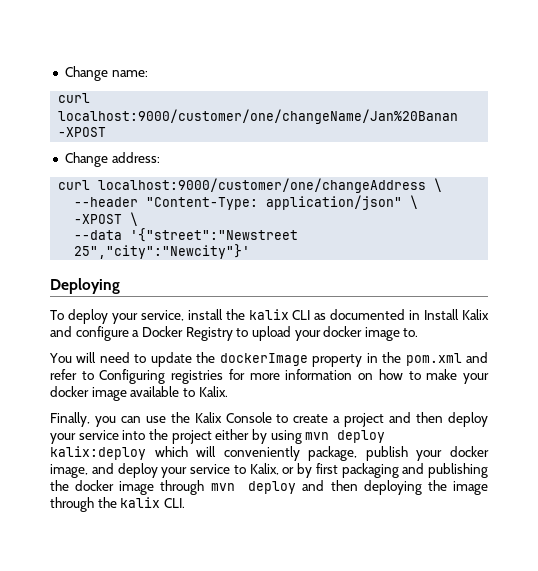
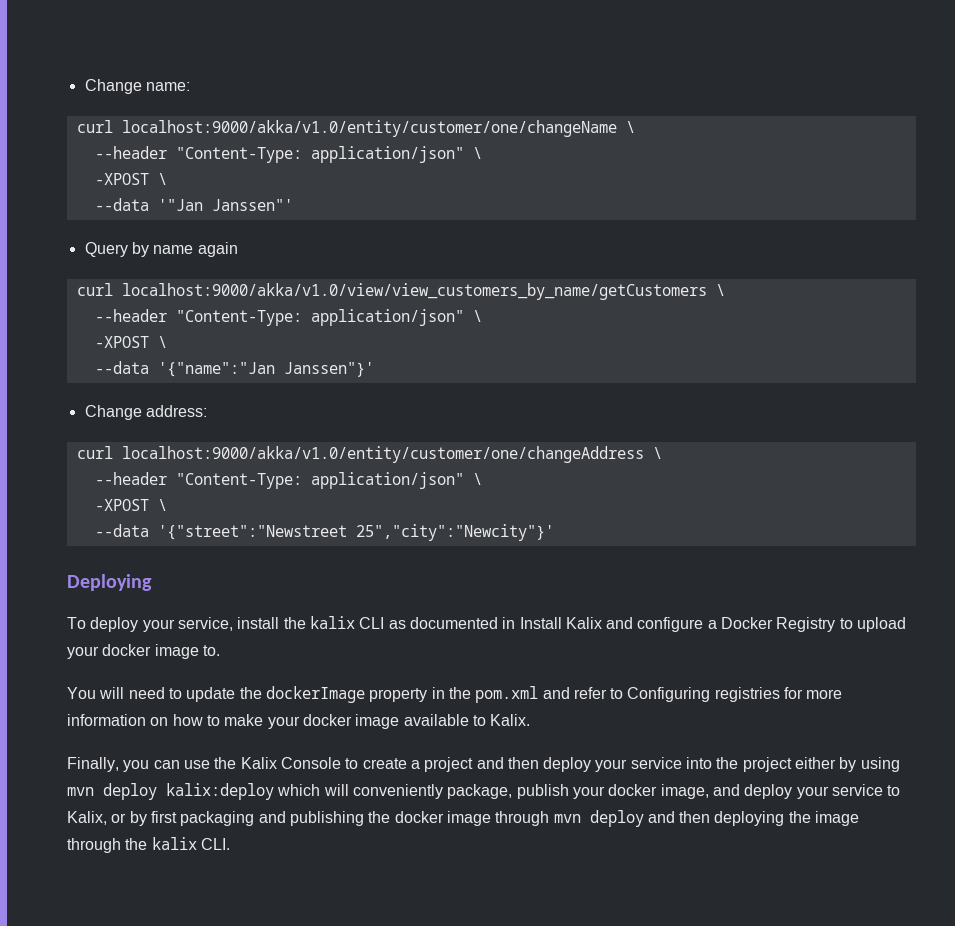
[58,109,459,124] [58,127,107,137] localhost:9000/customer/one/changeName/Jan%20Banan -XPOST -> [121,120,635,137] [94,146,482,163] [94,173,167,185] [94,198,293,211] [84,242,238,257] [76,283,725,300] [94,309,482,326] [94,336,167,348] [94,361,374,377] localhost:9000/akka/v1.0/entity/customer/one/changeName \ // --header "Content-Type: application/json" \ // -XPOST \ // --data '"Jan Janssen"' // Query by name again // curl localhost:9000/akka/v1.0/view/view_customers_by_name/getCustomers \ // --header "Content-Type: application/json" \ // -XPOST \ // --data '{"name":"Jan Janssen"}'
[98,178,427,193] localhost:9000/customer/one/changeAddress -> [121,446,644,463] localhost:9000/akka/v1.0/entity/customer/one/changeAddress

